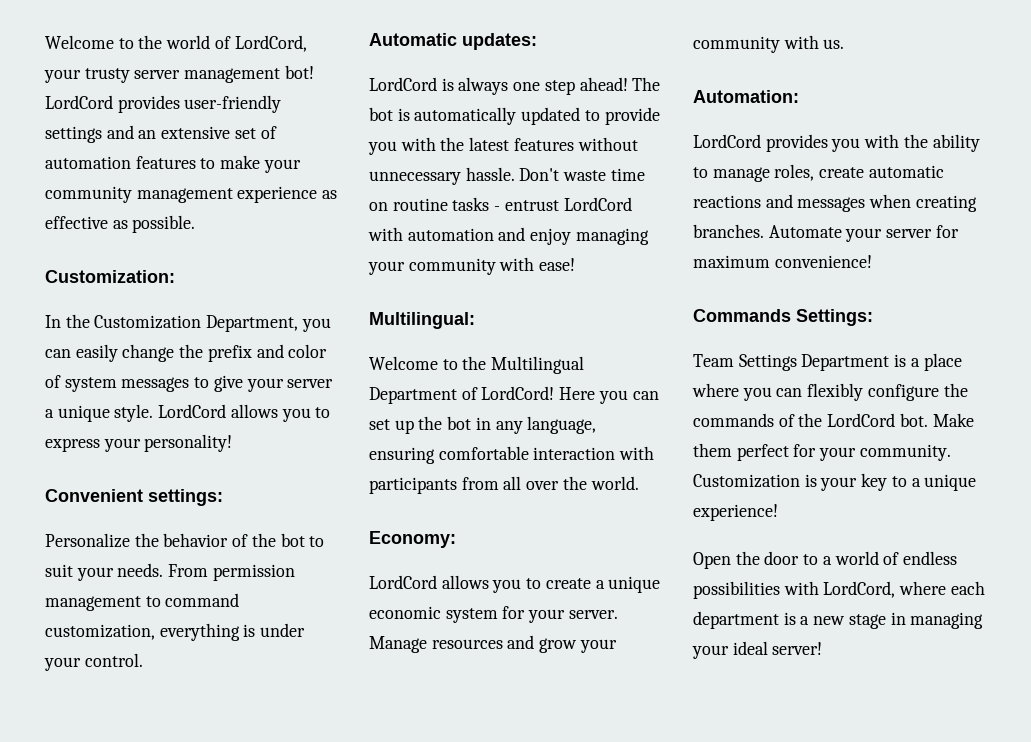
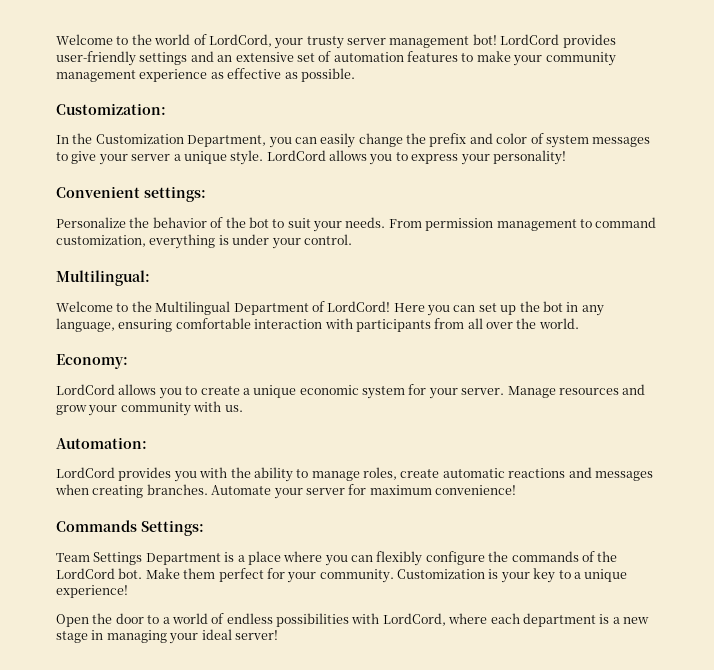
[369,33,537,50] [369,77,661,95] [369,107,660,125] [368,137,638,155] [369,167,645,185] [369,197,632,211] [368,227,649,245] [368,257,576,275] // Automatic updates: // LordCord is always one step ahead! The bot is automatically updated to provide you with the latest features without unnecessary hassle. Don't waste time on routine tasks - entrust LordCord with automation and enjoy managing your community with ease! -> (352, 239) none

